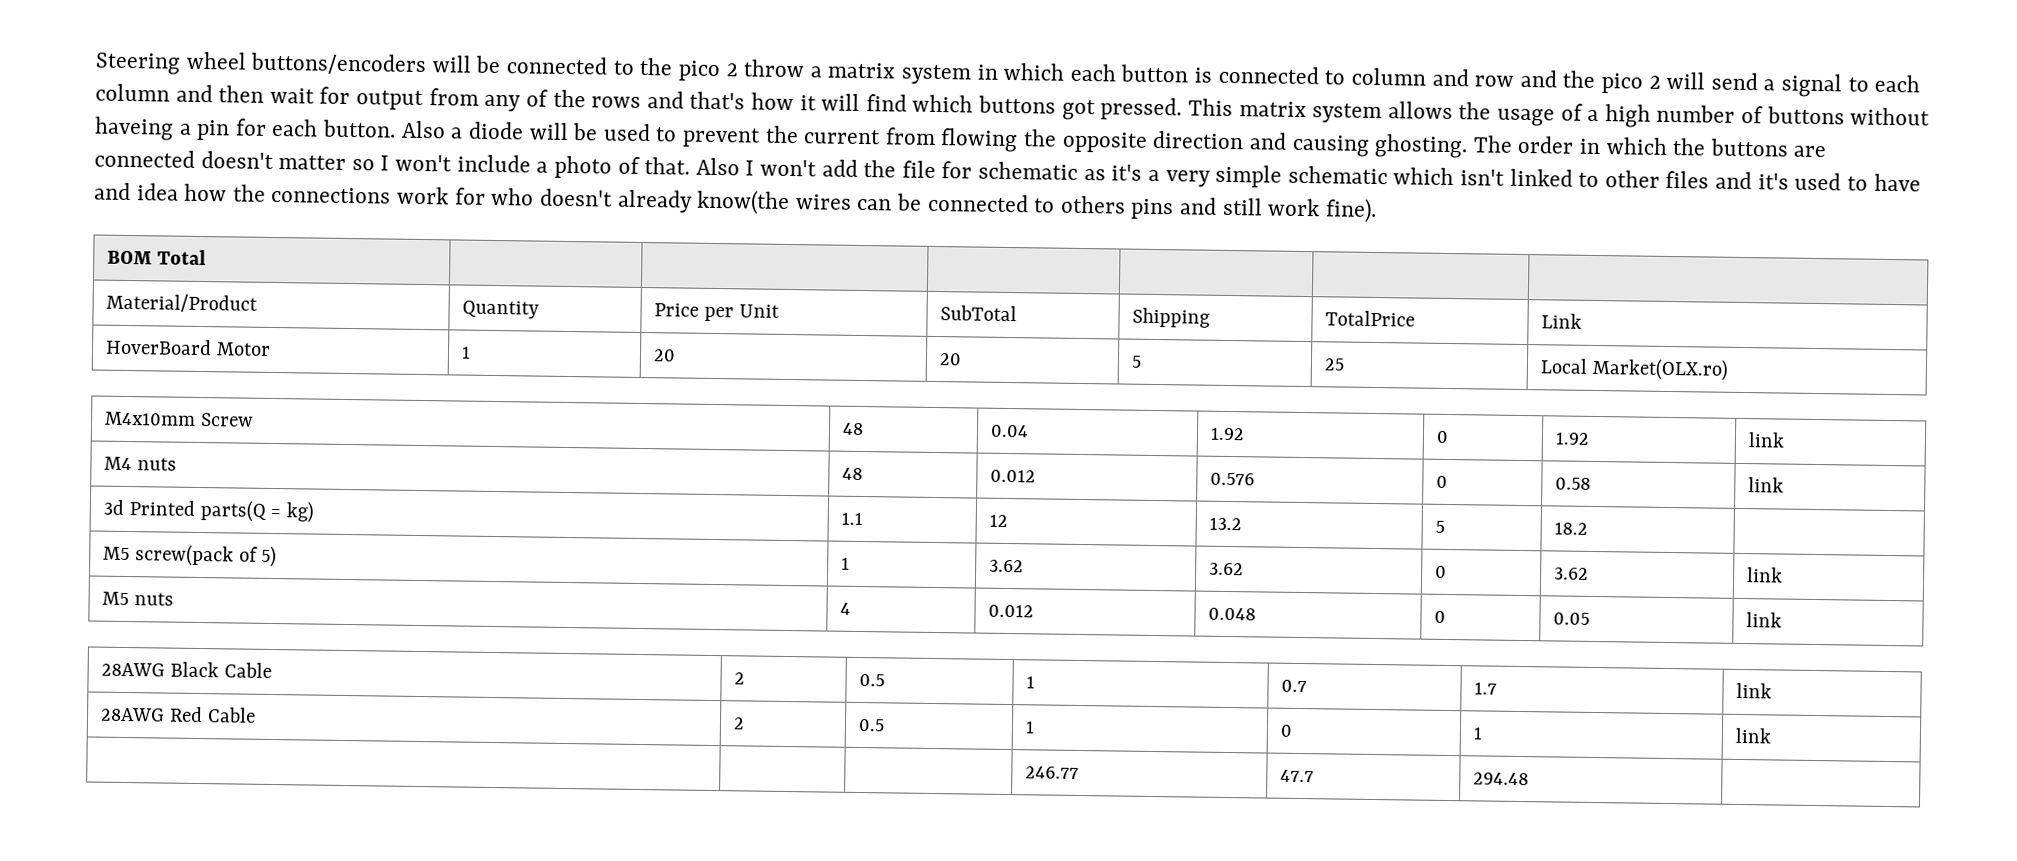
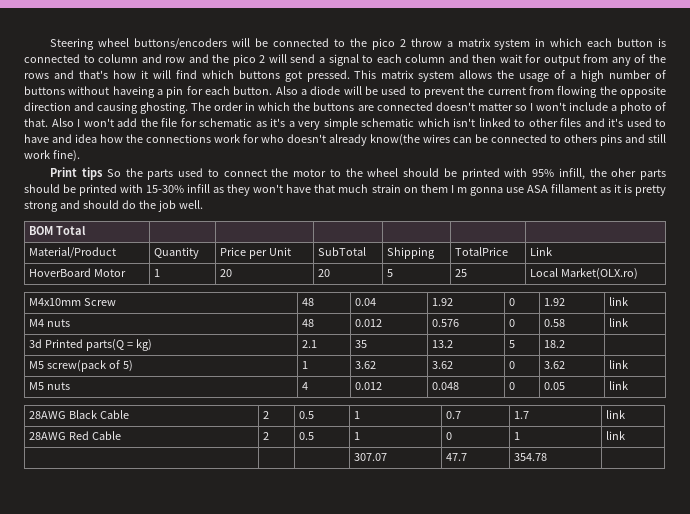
(1377, 210) none -> [50,167,667,180] [24,184,666,196] [24,200,203,212] // Print tips So the parts used to connect the motor to the wheel should be printed with 95% infill, the oher parts should be printed with 15-30% infill as they won't have that much strain on them I m gonna use ASA fillament as it is pretty strong and should do the job well.
[840,512,863,526] [988,514,1008,527] 1.1 | 12 -> [302,340,318,348] [355,340,368,348] 2.1 | 35
[1024,766,1079,779] 246.77 -> [354,453,388,461] 307.07
[1472,772,1529,786] 294.48 -> [514,453,548,461] 354.78

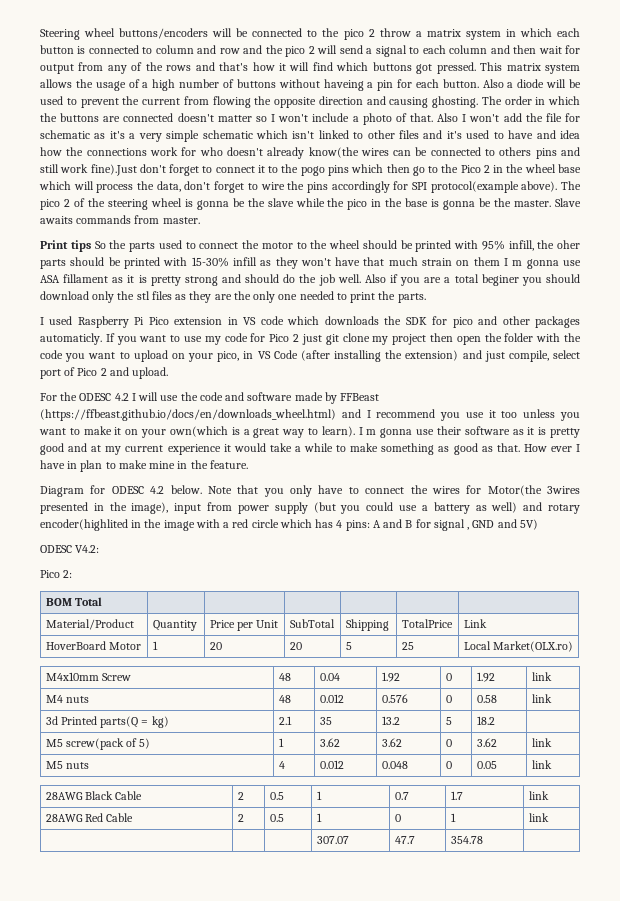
[52,150,80,162] fine). -> [90,164,581,176] [39,181,581,193] [40,198,581,210] [40,215,200,224] fine).Just don't forget to connect it to the pogo pins which then go to the Pico 2 in the wheel base which will process the data, don't forget to wire the pins accordingly for SPI protocol(example above). The pico 2 of the steering wheel is gonna be the slave while the pico in the base is gonna be the master. Slave awaits commands from master.
(203, 204) none -> [364,274,581,286] [40,291,426,303] [40,316,581,328] [40,333,581,345] [40,350,581,362] [40,367,169,379] [40,392,380,404] [40,409,580,421] [39,426,580,438] [40,443,581,455] [40,460,248,472] [40,485,580,497] [40,502,580,514] [40,519,538,531] [40,545,100,553] [40,570,73,578] Also if you are a total beginer you should download only the stl files as they are the only one needed to print the parts. // I used Raspberry Pi Pico extension in VS code which downloads the SDK for pico and other packages automaticly. If you want to use my code for Pico 2 just git clone my project then open the folder with the code you want to upload on your pico, in VS Code (after installing the extension) and just compile, select port of Pico 2 and upload. // For the ODESC 4.2 I will use the code and software made by FFBeast (https://ffbeast.github.io/docs/en/downloads_wheel.html) and I recommend you use it too unless you want to make it on your own(which is a great way to learn). I m gonna use their software as it is pretty good and at my current experience it would take a while to make something as good as that. How ever I have in plan to make mine in the feature. // Diagram for ODESC 4.2 below. Note that you only have to connect the wires for Motor(the 3wires presented in the image), input from power supply (but you could use a battery as well) and rotary encoder(highlited in the image with a red circle which has 4 pins: A and B for signal , GND and 5V) // ODESC V4.2: // Pico 2:

